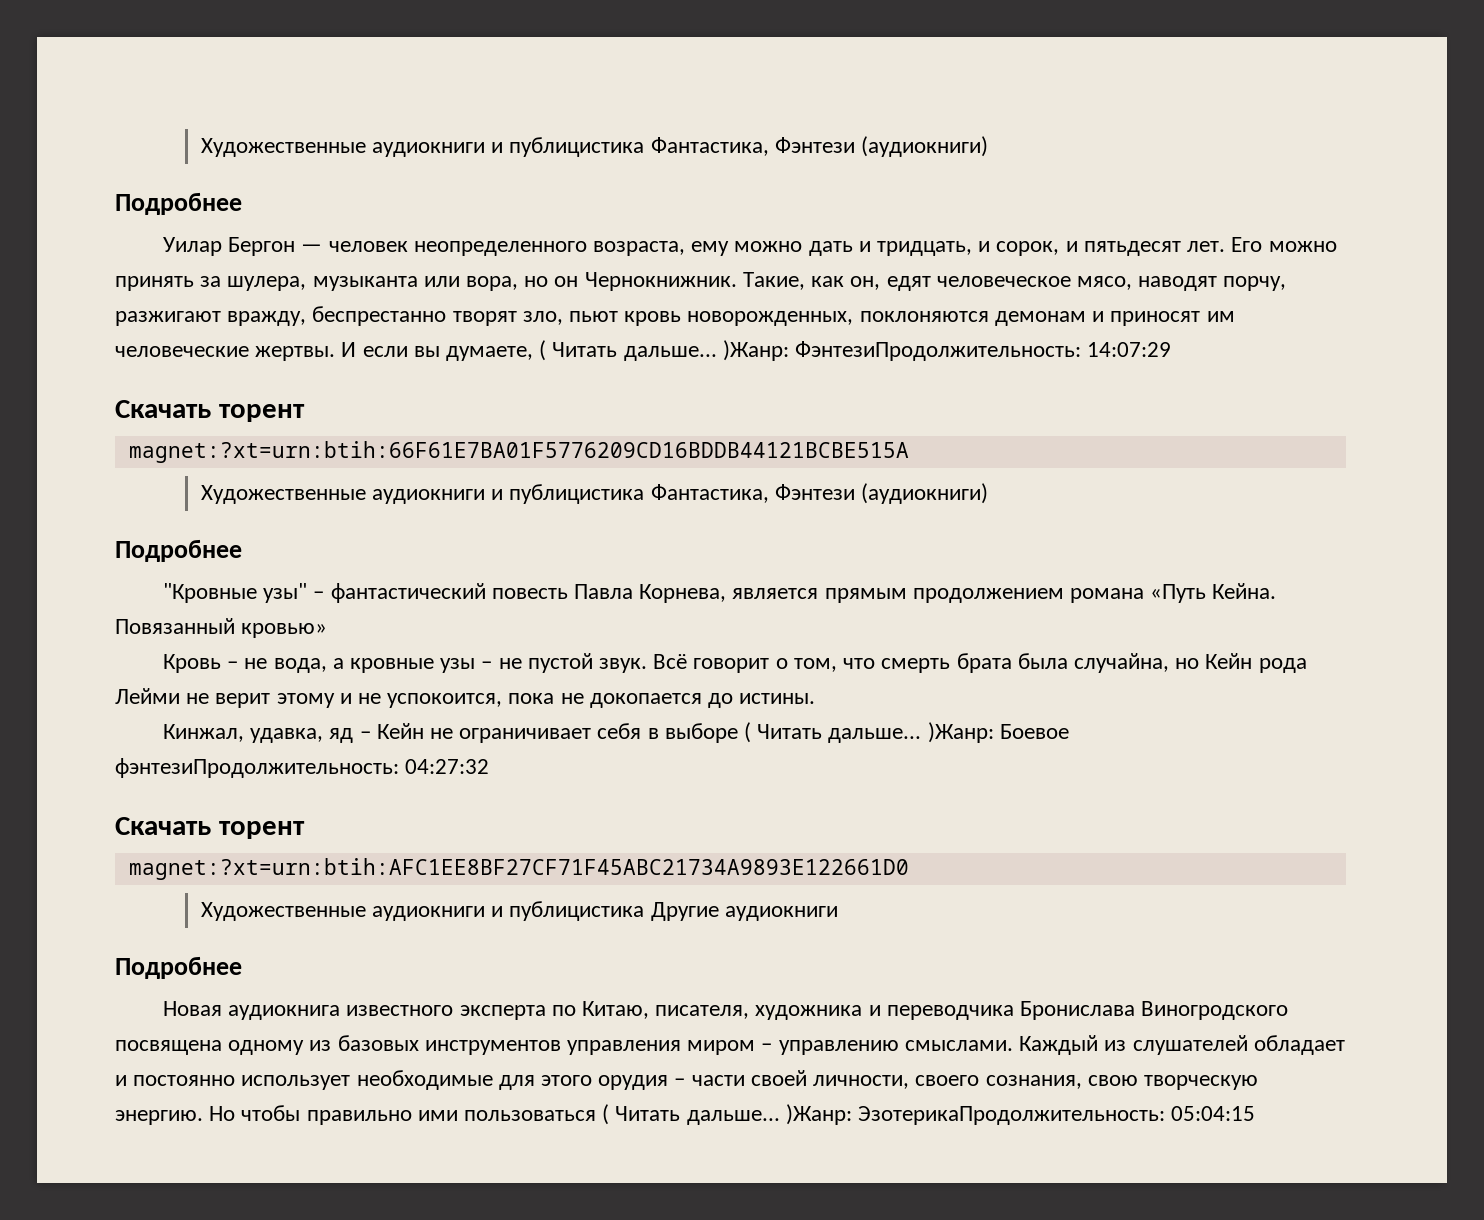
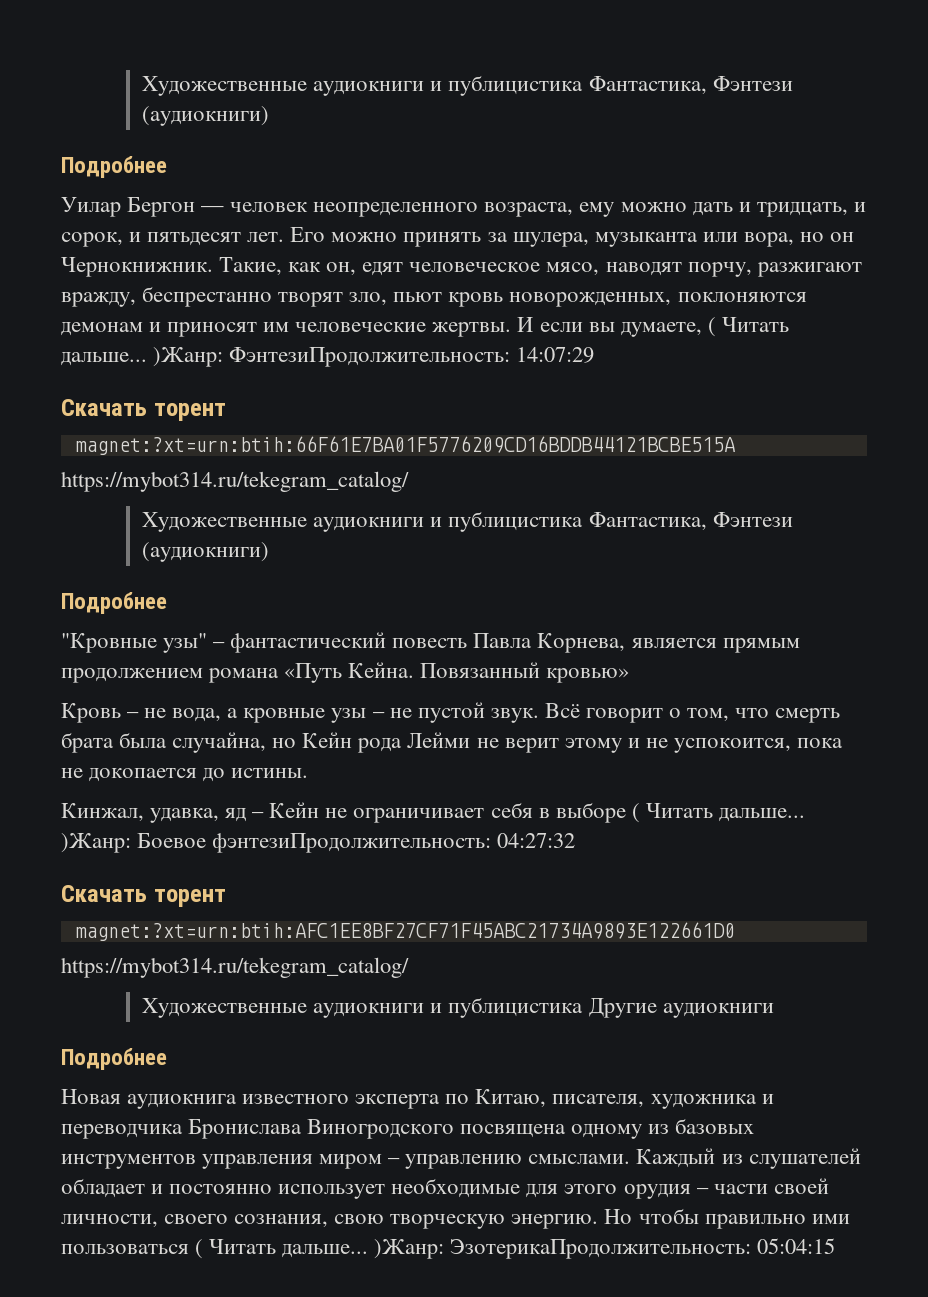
(909, 452) none -> [61,471,409,492] // https://mybot314.ru/tekegram_catalog/
(909, 869) none -> [61,957,409,978] // https://mybot314.ru/tekegram_catalog/

